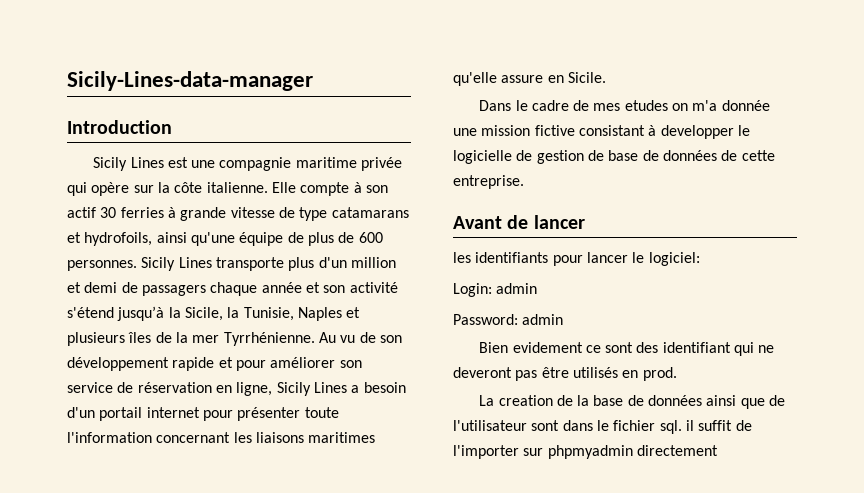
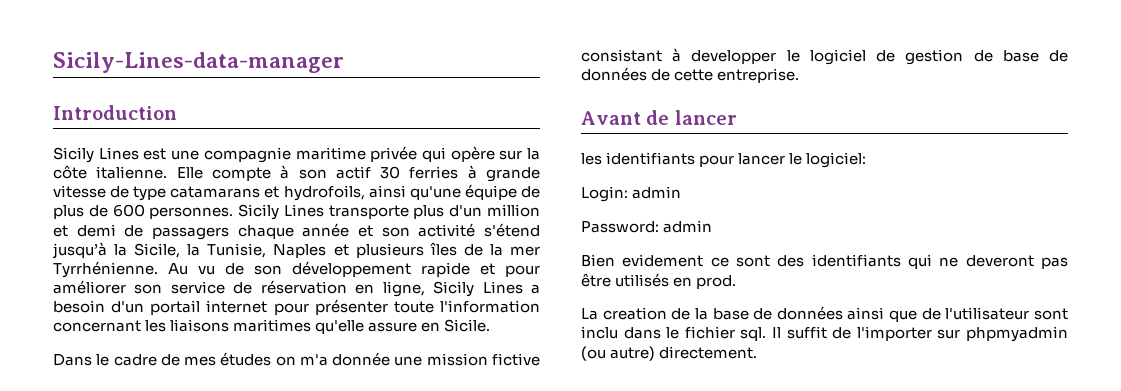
[624,100,668,111] etudes -> [220,352,272,366] études
[453,150,512,164] logicielle -> [809,49,866,65] logiciel
[662,342,731,353] identifiant -> [811,254,901,267] identifiants
(560, 425) none -> [581,326,618,339] inclu
[685,420,694,431] il -> [772,327,781,338] Il
[636,445,718,456] directement -> [581,346,758,361] (ou autre) directement.

